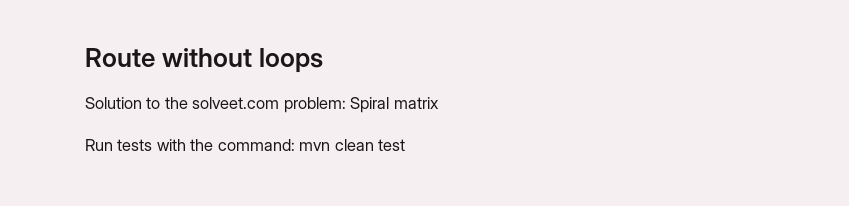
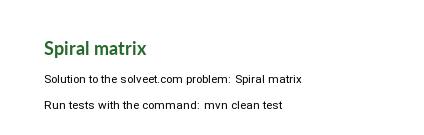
[85,48,324,73] Route without loops -> [44,41,147,58] Spiral matrix

